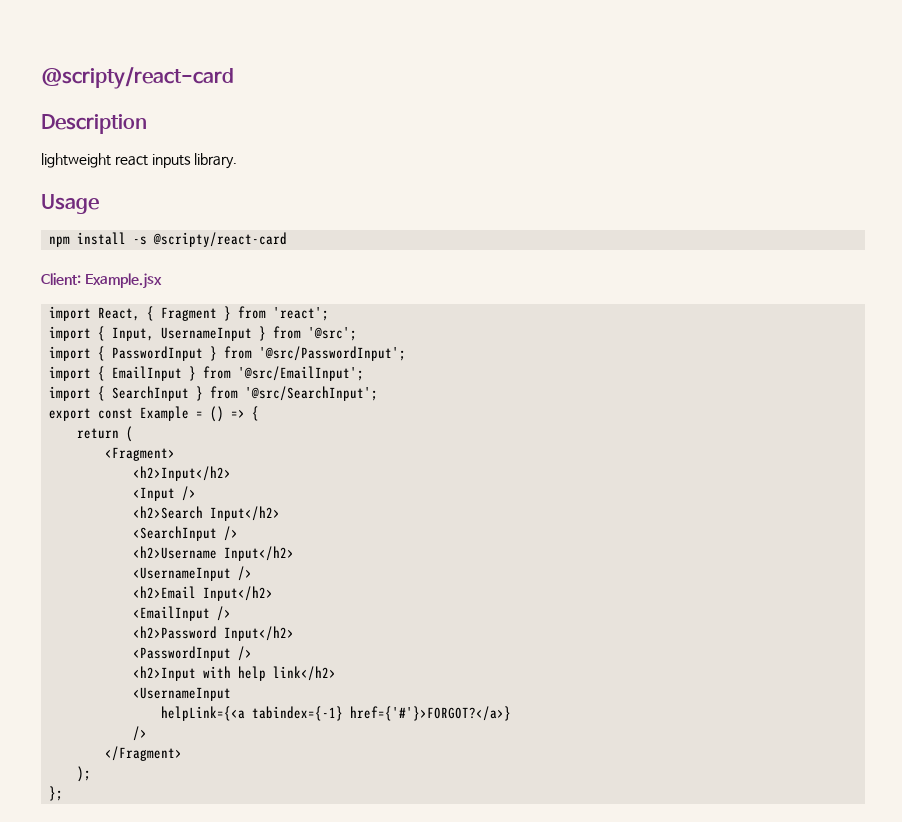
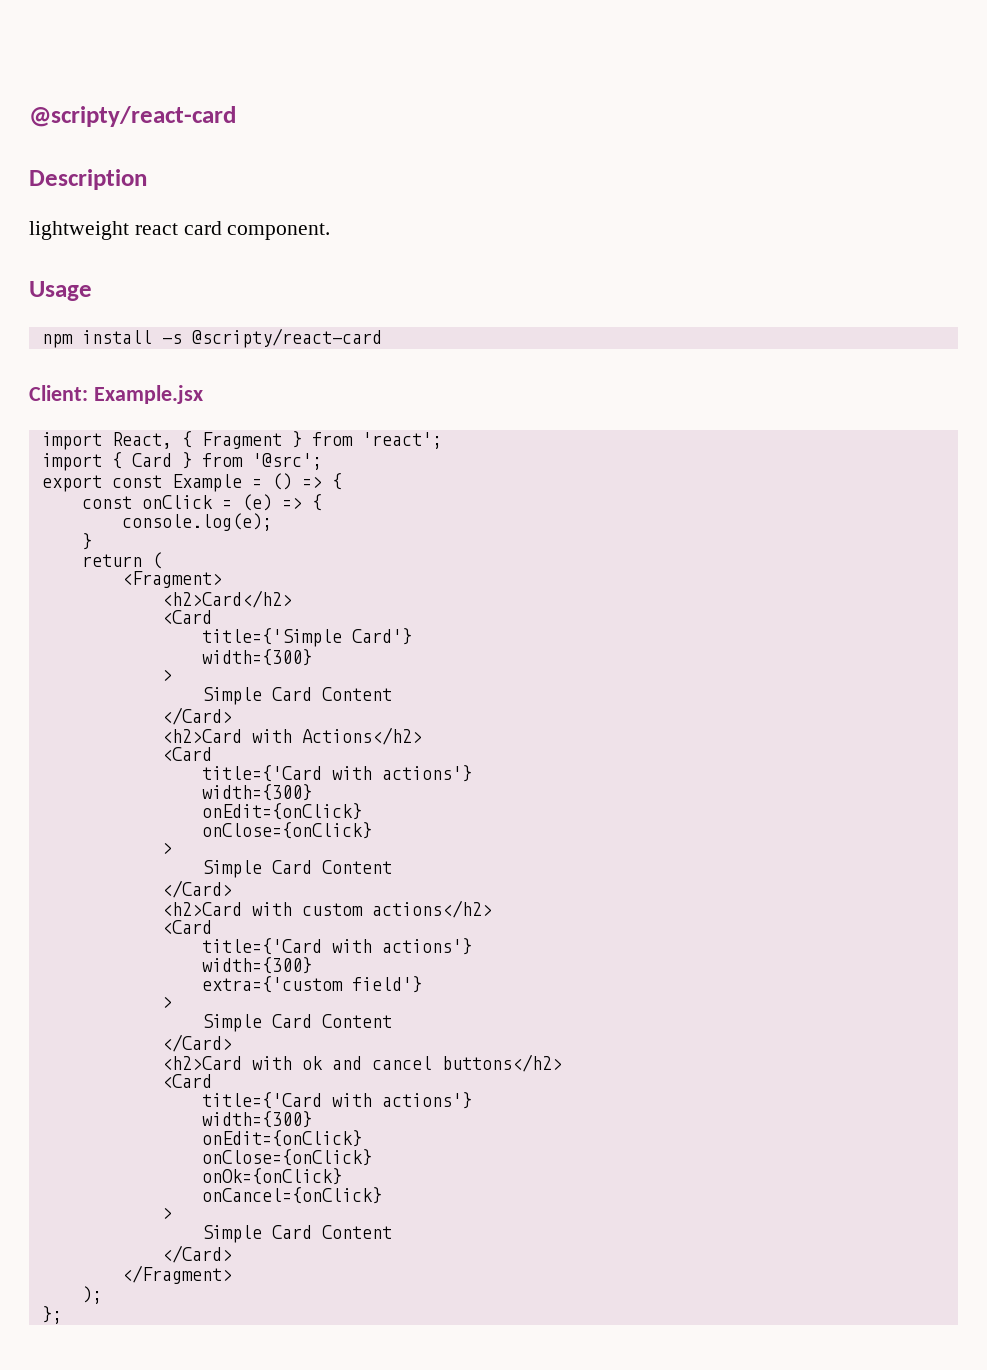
[151,153,238,169] inputs library. -> [183,221,331,240] card component.
[112,327,253,341] Input, UsernameInput -> [131,453,172,467] Card
[49,346,407,361] [49,366,365,381] [49,386,379,401] // import { PasswordInput } from '@src/PasswordInput'; // import { EmailInput } from '@src/EmailInput'; // import { SearchInput } from '@src/SearchInput'; -> (322, 461) none
[77,426,134,442] [105,447,176,461] [133,466,232,481] [133,486,197,501] [133,506,281,521] [133,526,239,541] [133,546,295,561] [133,566,253,581] [133,586,274,601] [133,606,232,621] [133,626,295,641] [133,646,253,661] [133,666,337,681] [133,687,232,701] [161,706,512,721] [133,726,148,741] return ( // <Fragment> // <h2>Input</h2> // <Input /> // <h2>Search Input</h2> // <SearchInput /> // <h2>Username Input</h2> // <UsernameInput /> // <h2>Email Input</h2> // <EmailInput /> // <h2>Password Input</h2> // <PasswordInput /> // <h2>Input with help link</h2> // <UsernameInput // helpLink={<a tabindex={-1} href={'#'}>FORGOT?</a>} // /> -> [81,494,322,511] [121,513,272,531] [81,533,92,550] [81,552,162,569] [121,571,222,588] [161,590,292,608] [161,610,212,624] [201,628,412,647] [201,649,312,666] [161,669,172,681] [201,687,392,705] [161,707,232,725] [161,727,422,745] [161,747,212,761] [201,765,472,782] [201,784,312,801] [201,803,362,820] [201,822,372,839] [161,842,172,854] [201,860,392,878] [161,880,232,898] [161,900,492,918] [161,920,212,934] [201,938,472,955] [201,957,312,974] [201,976,422,993] [161,996,172,1008] [201,1014,392,1032] [161,1034,232,1052] [161,1054,562,1072] [161,1074,212,1088] [201,1092,472,1109] [201,1111,312,1128] [201,1130,362,1147] [201,1149,372,1166] [201,1168,342,1185] [201,1187,382,1204] [161,1207,172,1219] [201,1225,392,1243] [161,1245,232,1263] const onClick = (e) => { // console.log(e); // } // return ( // <Fragment> // <h2>Card</h2> // <Card // title={'Simple Card'} // width={300} // > // Simple Card Content // </Card> // <h2>Card with Actions</h2> // <Card // title={'Card with actions'} // width={300} // onEdit={onClick} // onClose={onClick} // > // Simple Card Content // </Card> // <h2>Card with custom actions</h2> // <Card // title={'Card with actions'} // width={300} // extra={'custom field'} // > // Simple Card Content // </Card> // <h2>Card with ok and cancel buttons</h2> // <Card // title={'Card with actions'} // width={300} // onEdit={onClick} // onClose={onClick} // onOk={onClick} // onCancel={onClick} // > // Simple Card Content // </Card>

